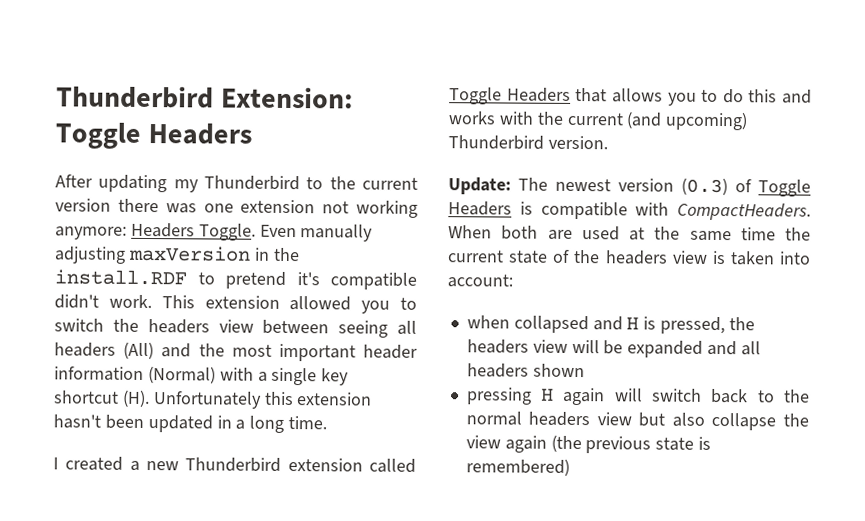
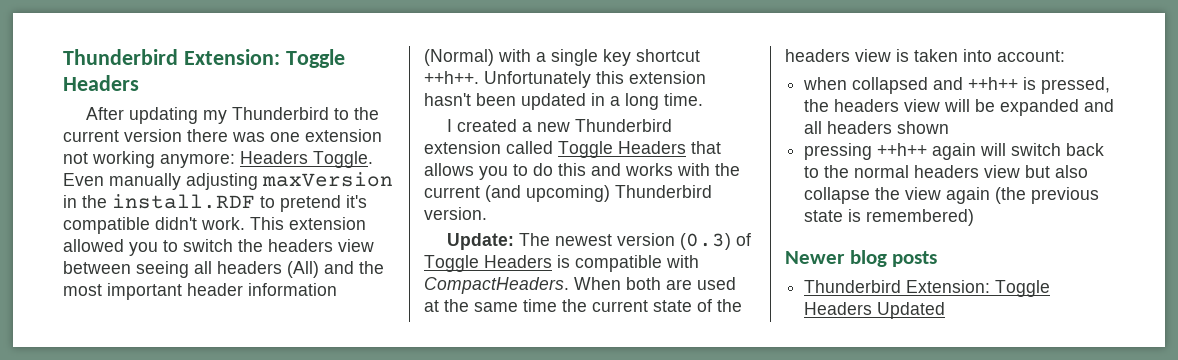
[121,389,150,408] (H). -> [424,71,479,84] ++h++.
[626,317,640,330] H -> [968,77,1019,90] ++h++
[541,388,555,401] H -> [877,143,928,156] ++h++
(570, 467) none -> [785,250,938,267] [804,280,1051,297] [804,302,946,319] // Newer blog posts // Thunderbird Extension: Toggle Headers Updated

